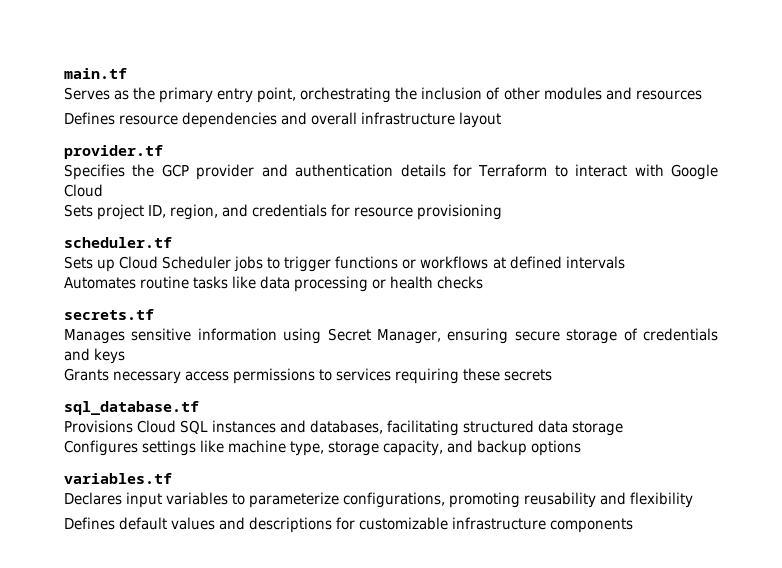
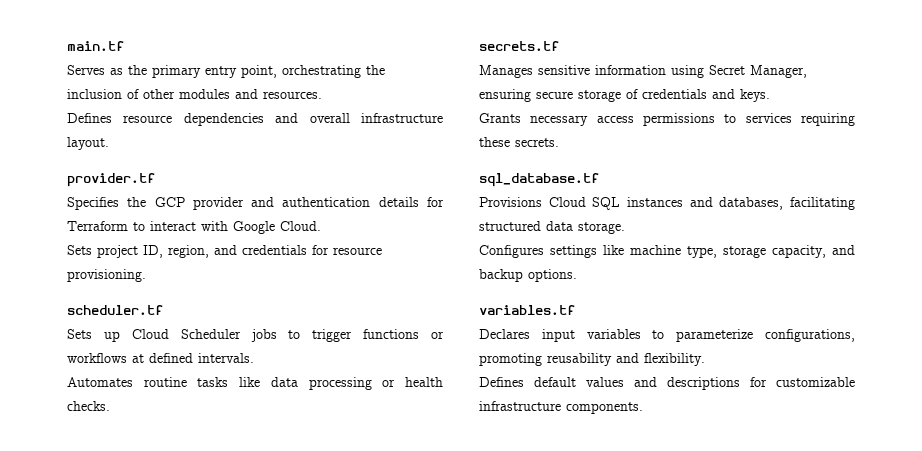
[635,90,702,100] resources -> [263,91,322,99] resources.
[459,112,502,128] layout -> [67,137,109,150] layout.
[64,184,103,197] Cloud -> [280,221,321,231] Cloud.
[417,204,503,220] provisioning -> [67,269,146,282] provisioning.
[565,256,625,269] intervals -> [198,353,254,363] intervals.
[437,276,484,289] checks -> [67,401,110,411] checks.
[94,348,126,364] keys -> [740,89,770,102] keys.
[504,369,553,381] secrets -> [515,138,559,147] secrets.
[572,421,624,436] storage -> [578,222,625,234] storage.
[531,440,582,456] options -> [528,269,577,282] options.
[630,492,694,508] flexibility -> [644,353,705,366] flexibility.
[550,518,634,533] components -> [566,402,643,414] components.

